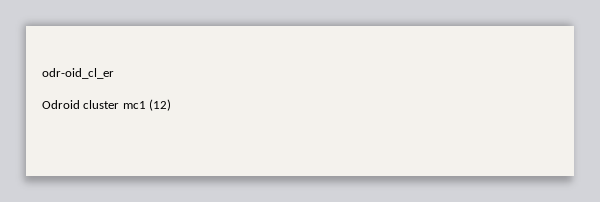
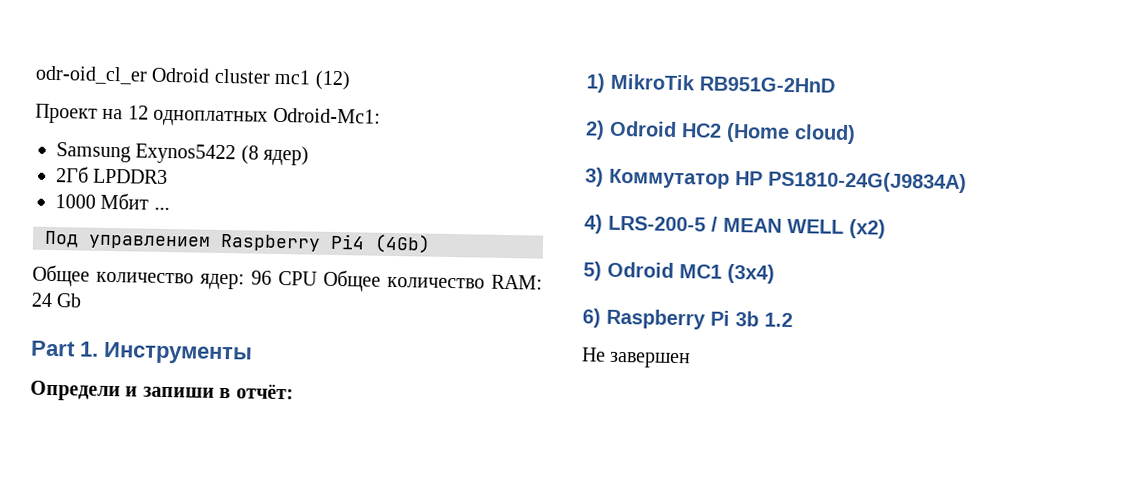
(114, 73) // -> (148, 75) none
(172, 105) none -> [35,103,381,127] [56,142,310,166] [56,166,169,185] [55,192,170,211] [44,230,431,254] [32,264,543,292] [31,292,83,308] [30,340,253,365] [30,380,294,402] [586,73,835,93] [585,120,856,145] [585,167,967,194] [584,214,886,239] [583,261,775,284] [582,308,793,330] [581,347,692,369] // Проект на 12 одноплатных Odroid-Mc1: // Samsung Exynos5422 (8 ядер) // 2Гб LPDDR3 // 1000 Мбит ... // Под управлением Raspberry Pi4 (4Gb) // Общее количество ядер: 96 CPU Общее количество RAM: 24 Gb // Part 1. Инструменты // Определи и запиши в отчёт: // 1) MikroTik RB951G-2HnD // 2) Odroid HC2 (Home cloud) // 3) Коммутатор HP PS1810-24G(J9834A) // 4) LRS-200-5 / MEAN WELL (х2) // 5) Odroid MC1 (3х4) // 6) Raspberry Pi 3b 1.2 // Не завершен

